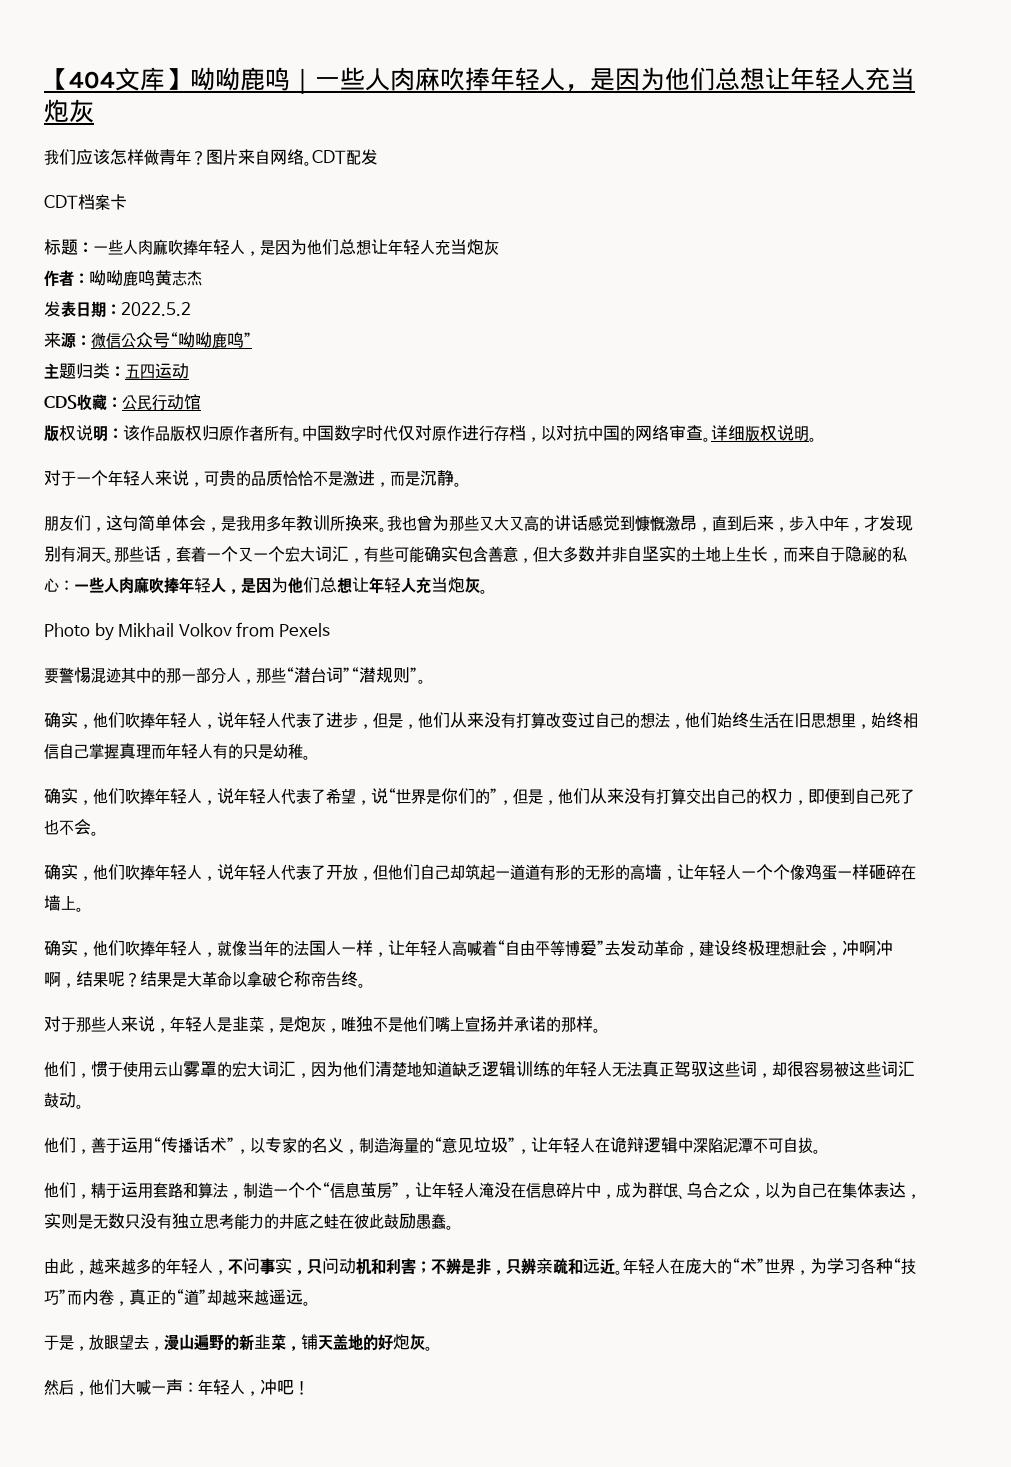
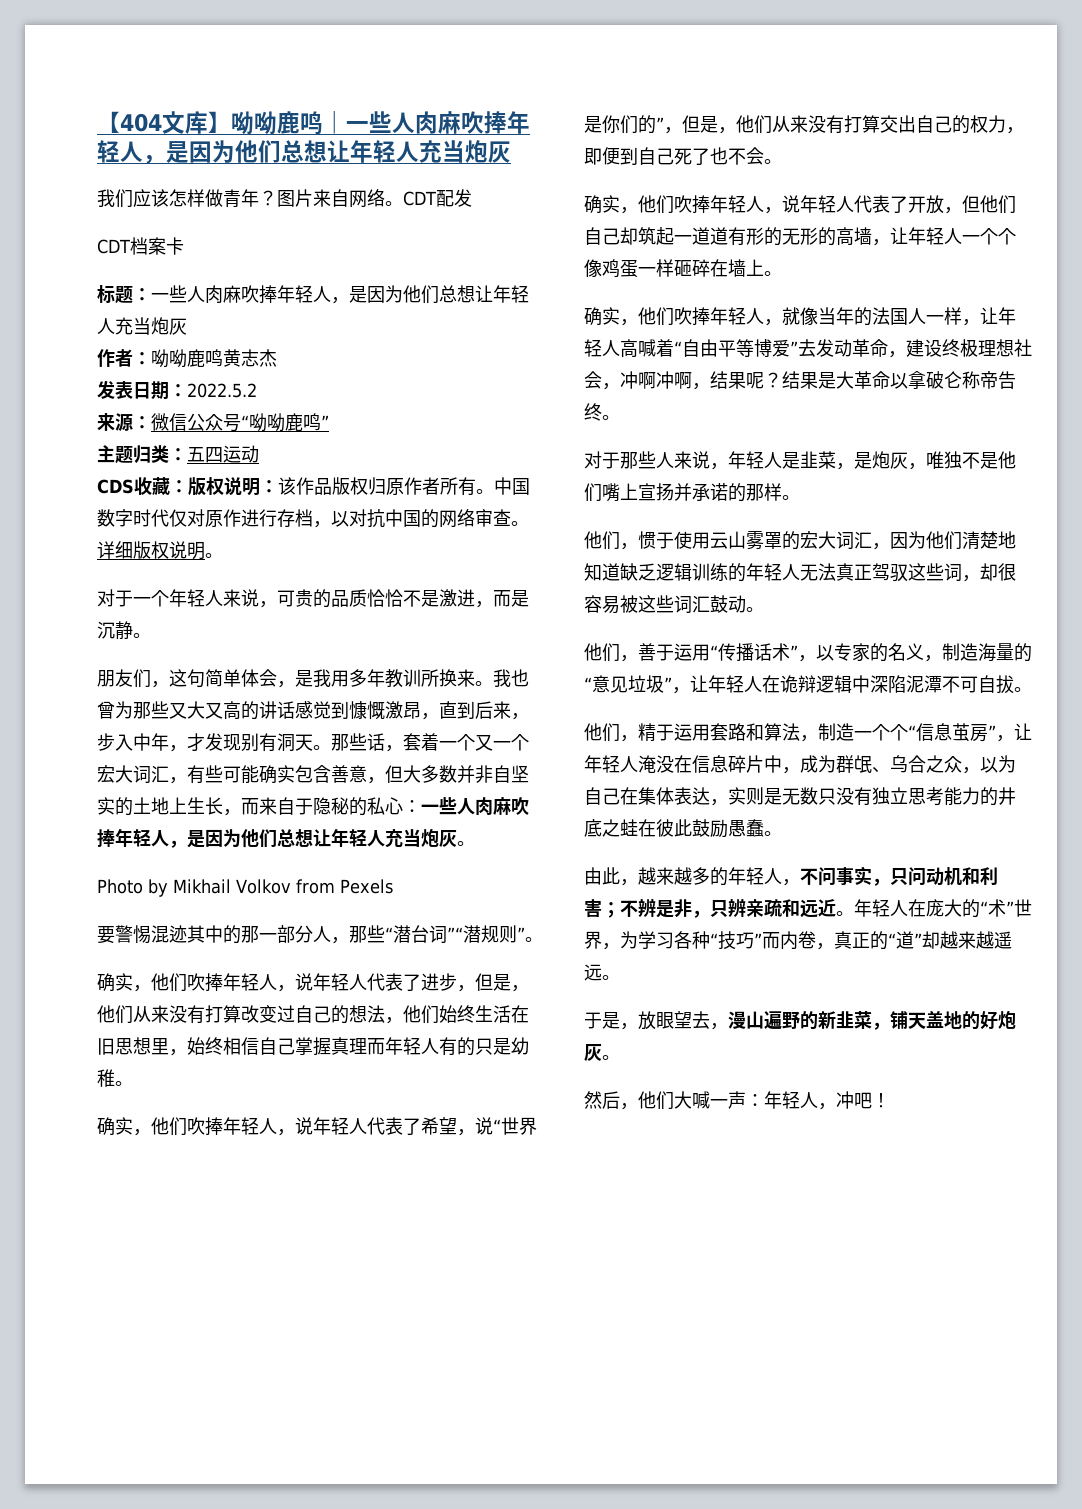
[122,394,201,411] 公民行动馆 // -> (188, 486) none

